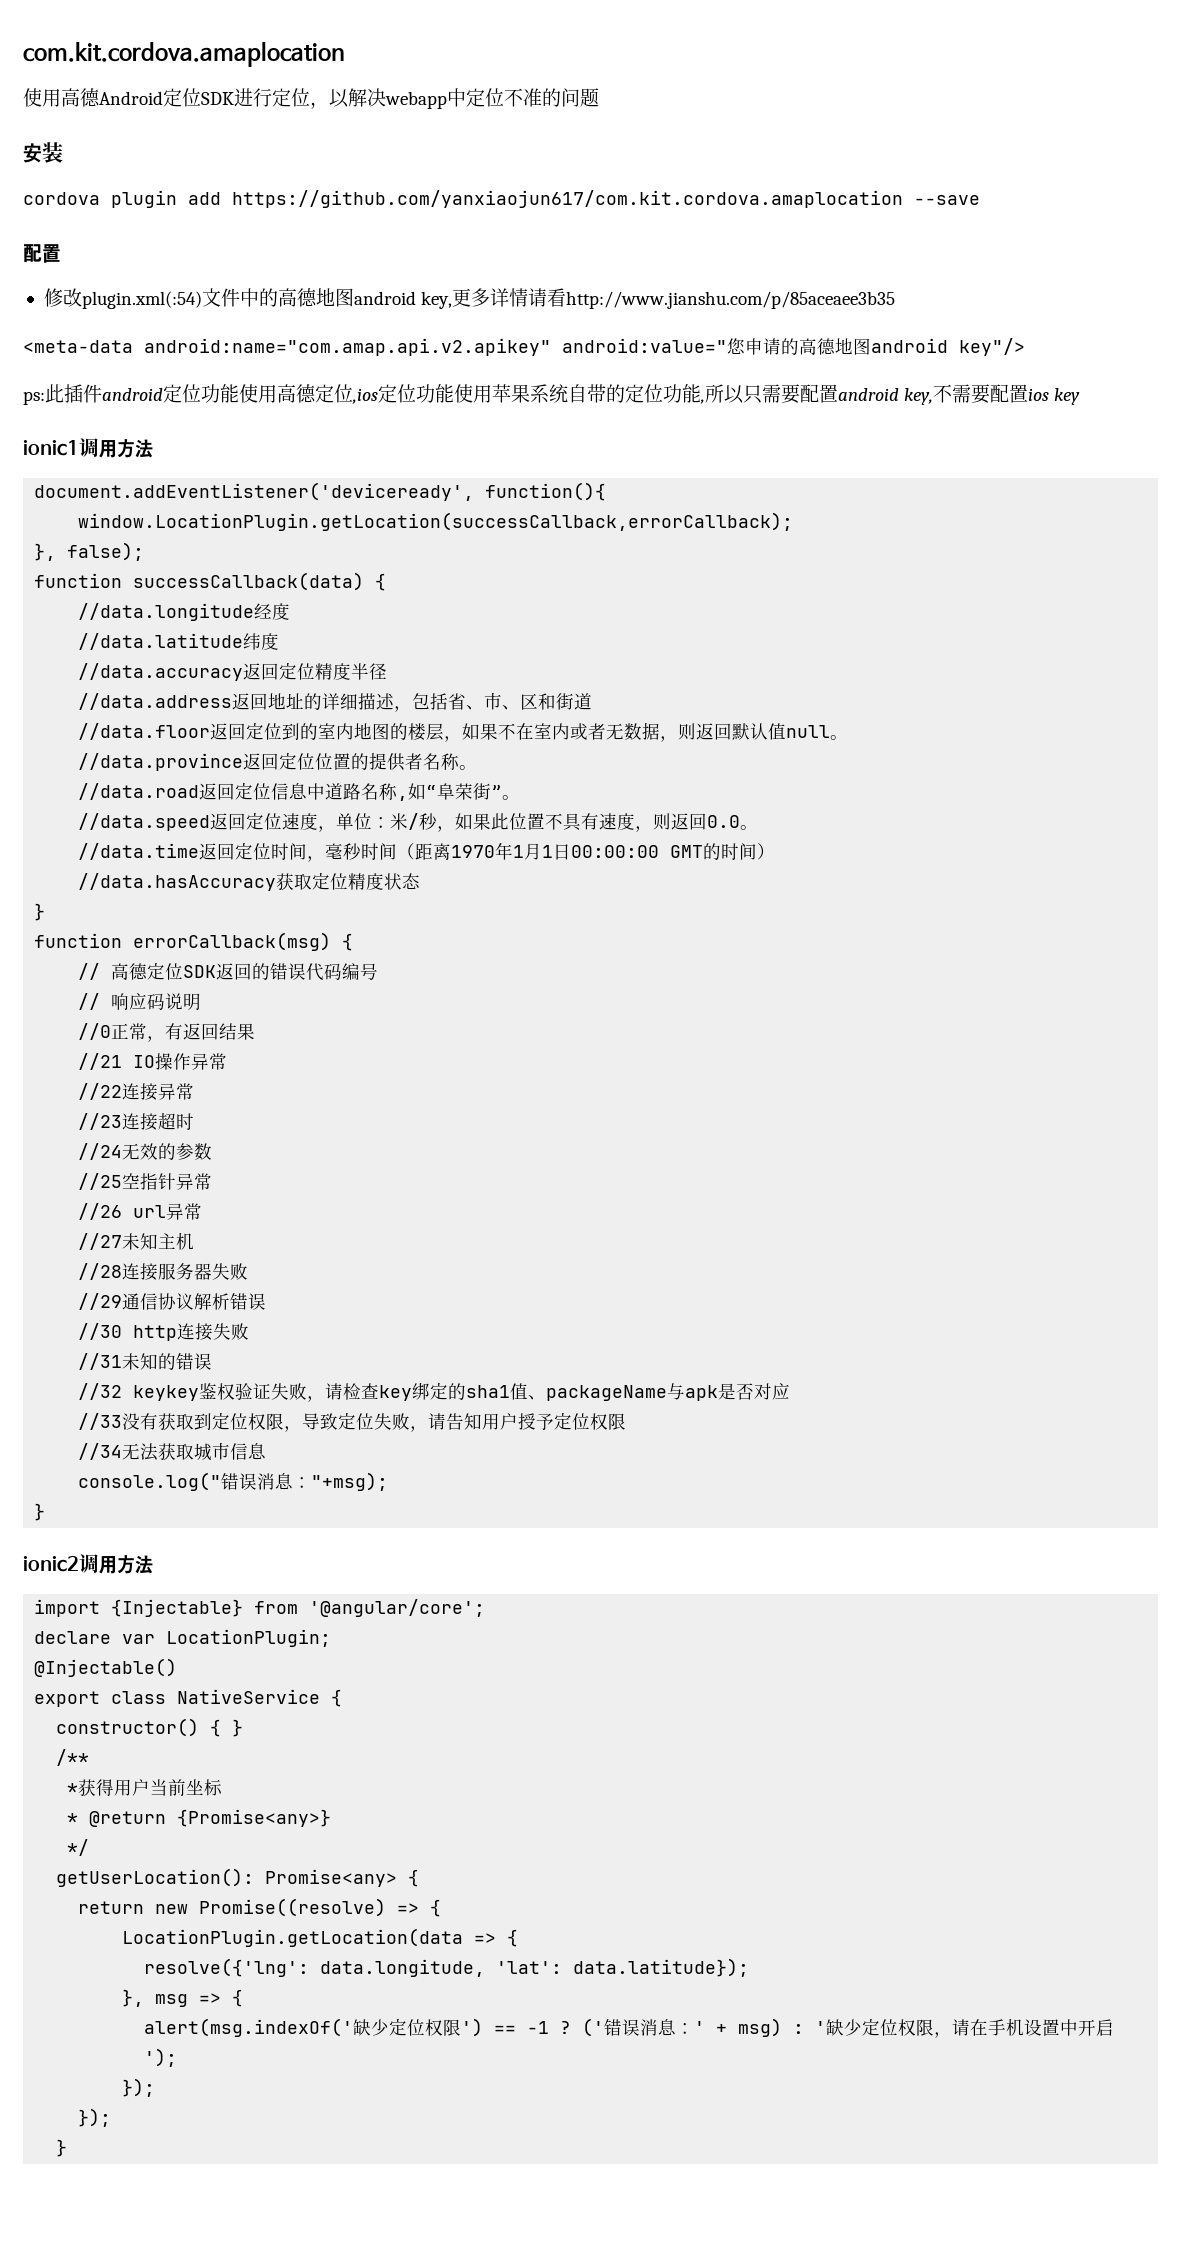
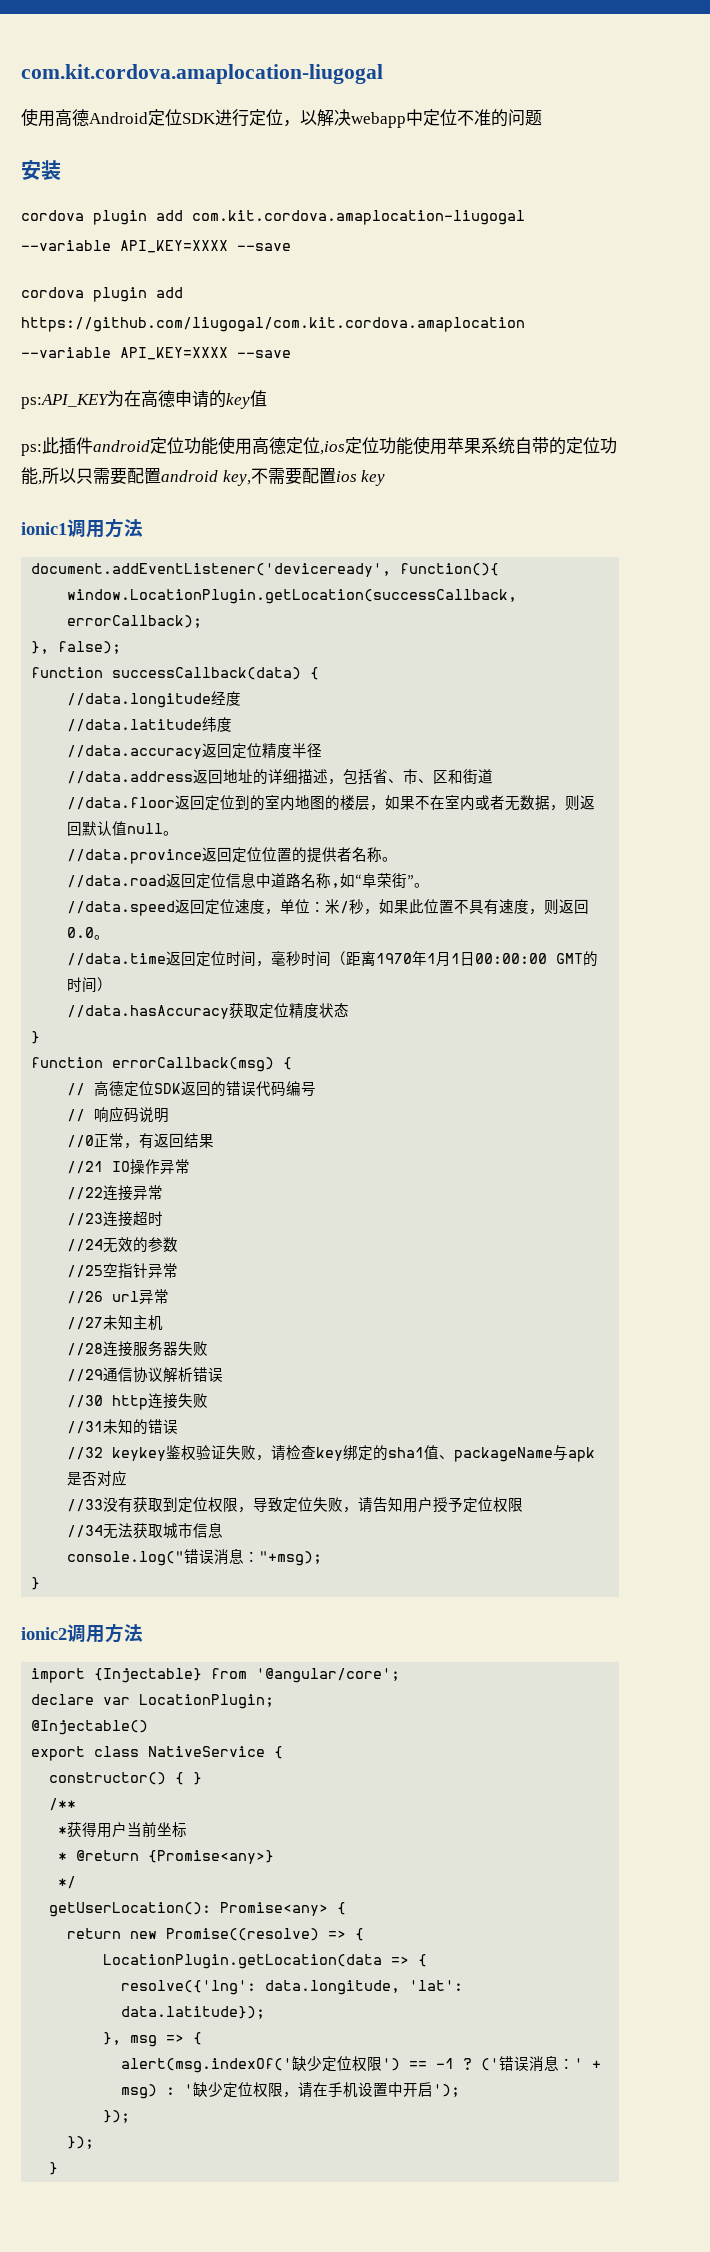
[23,41,345,67] com.kit.cordova.amaplocation -> [21,64,383,84] com.kit.cordova.amaplocation-liugogal
[232,190,980,208] [23,244,61,263] [43,288,896,309] [23,338,1025,356] https://github.com/yanxiaojun617/com.kit.cordova.amaplocation --save // 配置 // 修改plugin.xml(:54)文件中的高德地图android key,更多详情请看http://www.jianshu.com/p/85aceaee3b35 // <meta-data android:name="com.amap.api.v2.apikey" android:value="您申请的高德地图android key"/> -> [192,210,525,225] [21,240,291,253] [21,287,183,302] [21,317,525,332] [21,347,291,360] [21,390,267,409] com.kit.cordova.amaplocation-liugogal --variable API_KEY=XXXX --save // cordova plugin add https://github.com/liugogal/com.kit.cordova.amaplocation --variable API_KEY=XXXX --save // ps:API_KEY为在高德申请的key值

